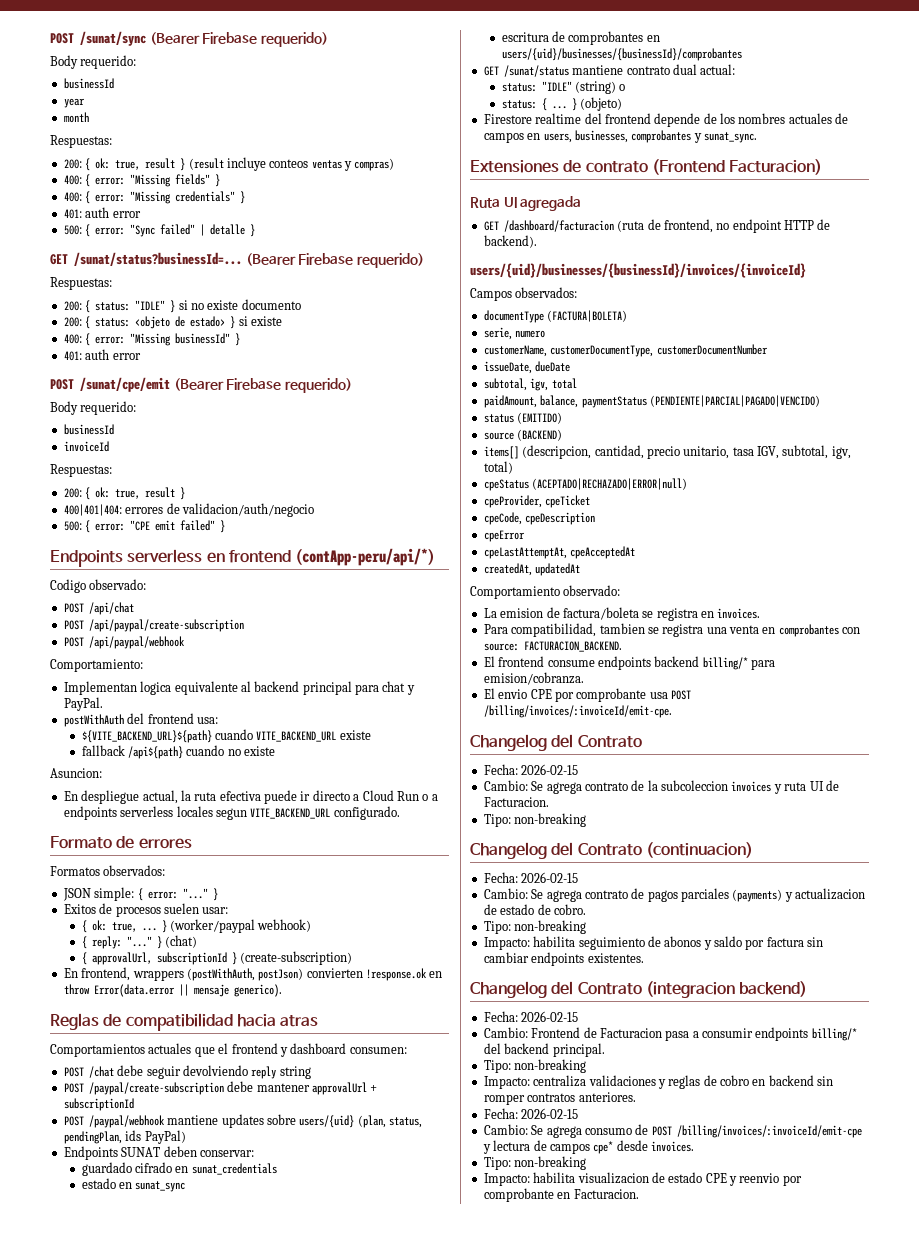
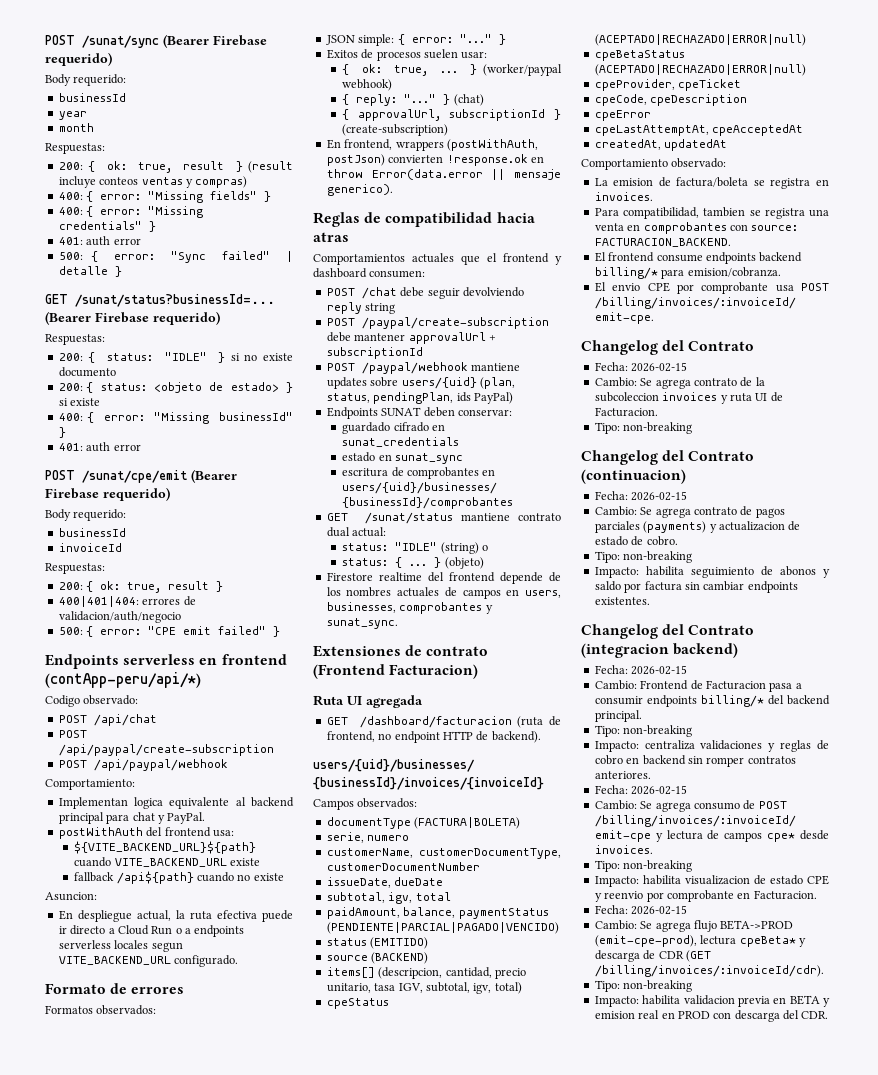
(688, 484) none -> [594,50,685,61] [594,64,806,76] // cpeBetaStatus (ACEPTADO|RECHAZADO|ERROR|null)
(639, 1194) none -> [594,905,688,915] [594,920,794,932] [594,935,806,947] [594,950,711,962] [594,965,824,977] [594,980,693,992] [594,995,830,1007] [594,1010,829,1022] // Fecha: 2026-02-15 // Cambio: Se agrega flujo BETA->PROD (emit-cpe-prod), lectura cpeBeta* y descarga de CDR (GET /billing/invoices/:invoiceId/cdr). // Tipo: non-breaking // Impacto: habilita validacion previa en BETA y emision real en PROD con descarga del CDR.

